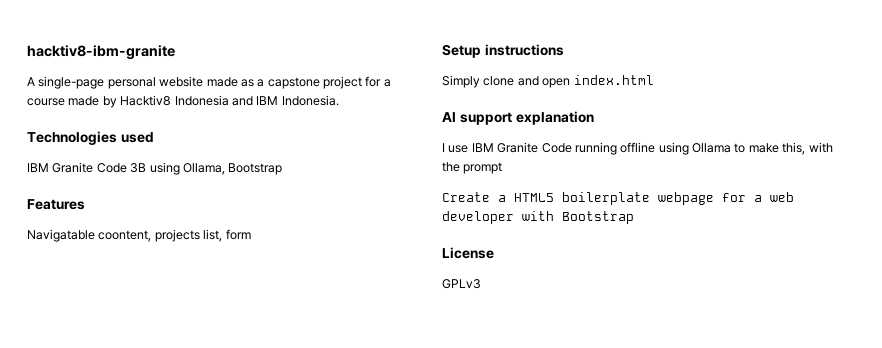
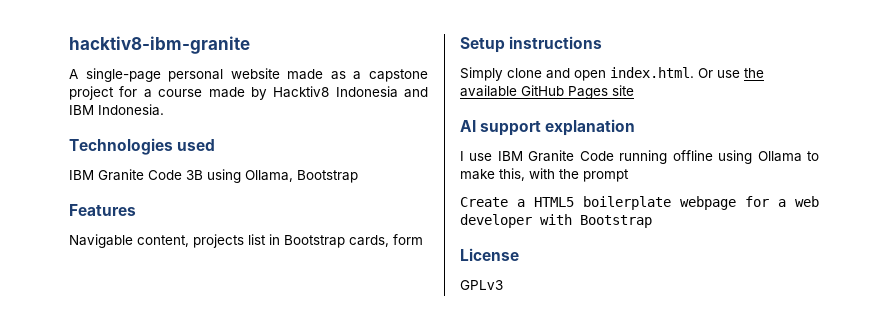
[27,229,223,242] Navigatable coontent, projects list, -> [69,234,389,248] Navigable content, projects list in Bootstrap cards,
[573,75,654,85] index.html -> [610,67,764,78] [460,85,634,99] index.html. Or use the available GitHub Pages site

